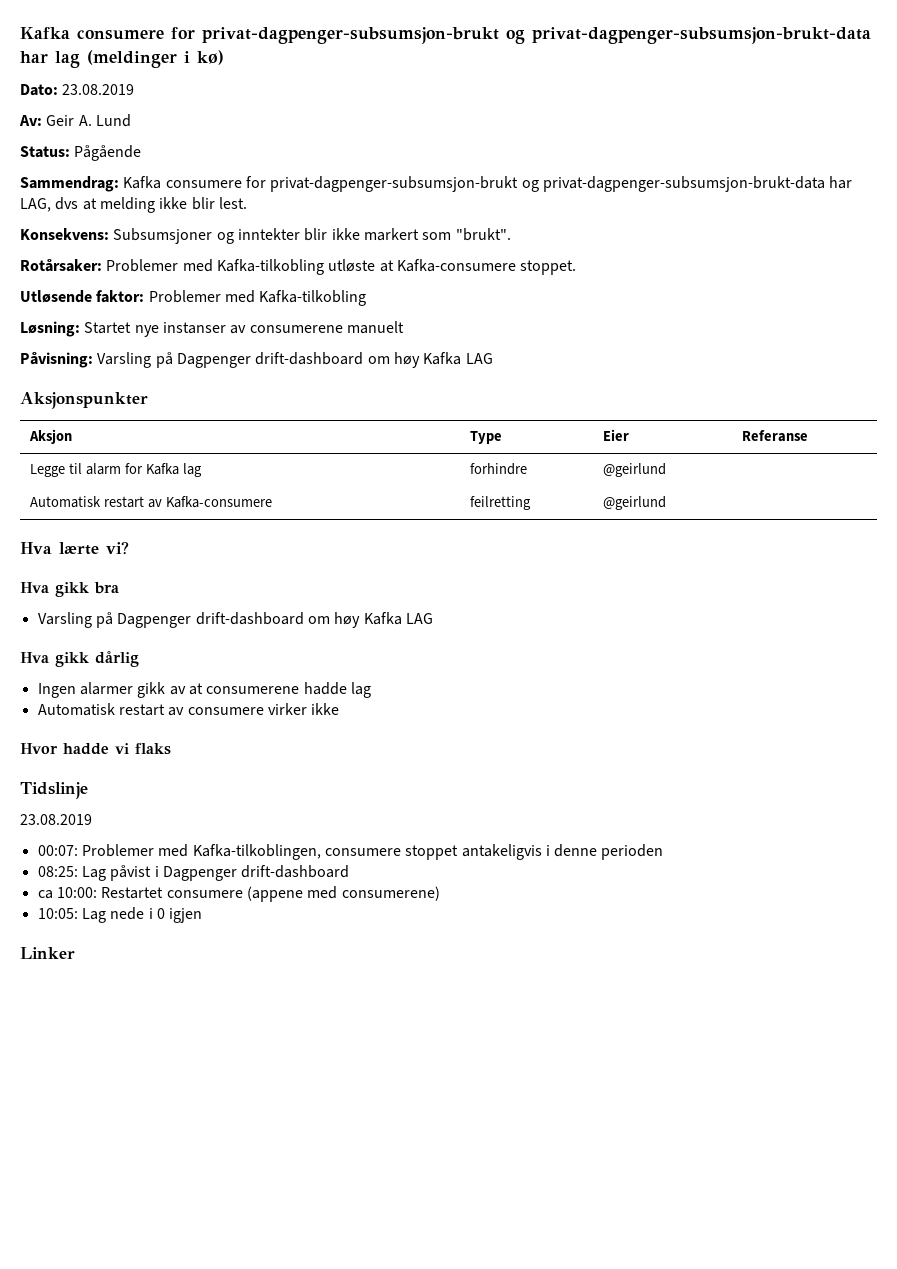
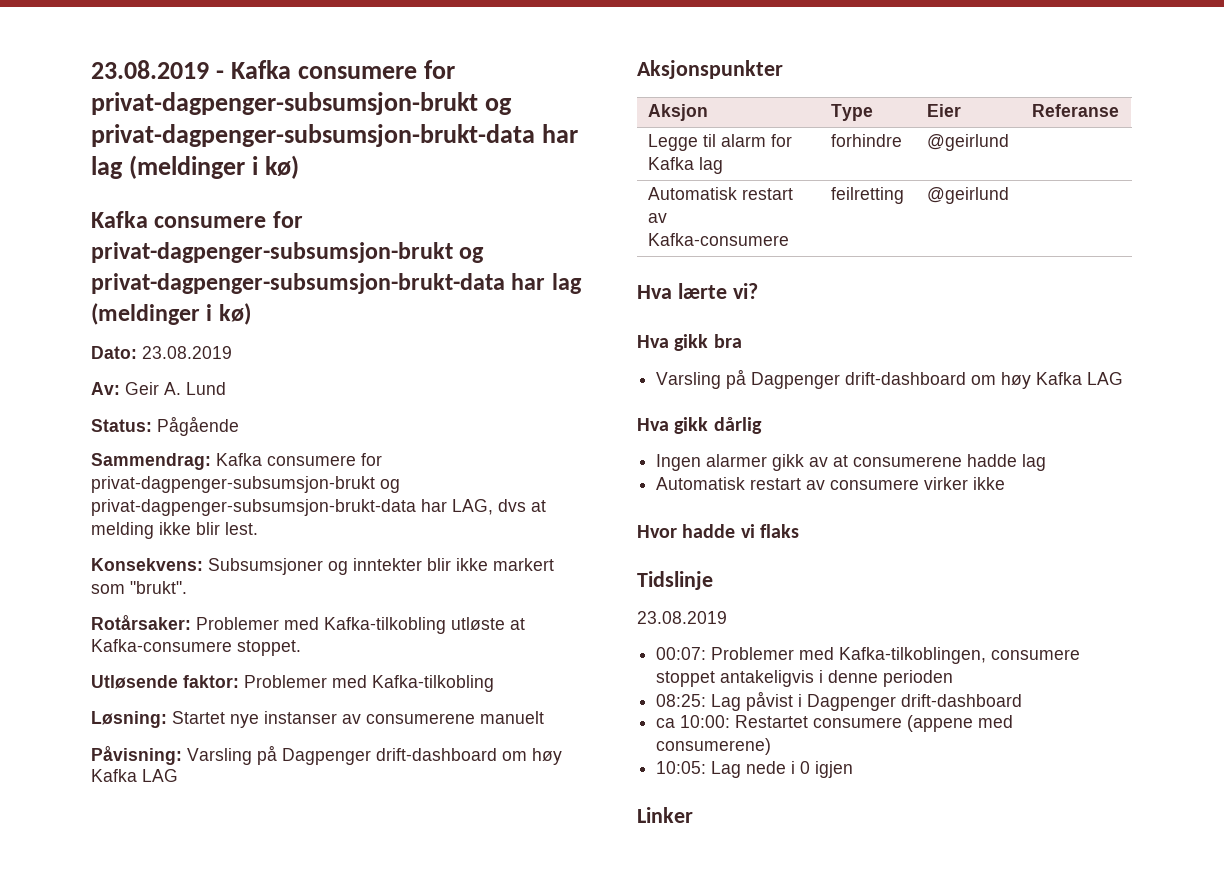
(20, 33) none -> [91,60,455,79] [91,92,512,115] [91,124,578,147] [91,155,299,179] 23.08.2019 - Kafka consumere for privat-dagpenger-subsumsjon-brukt og privat-dagpenger-subsumsjon-brukt-data har lag (meldinger i kø) //

